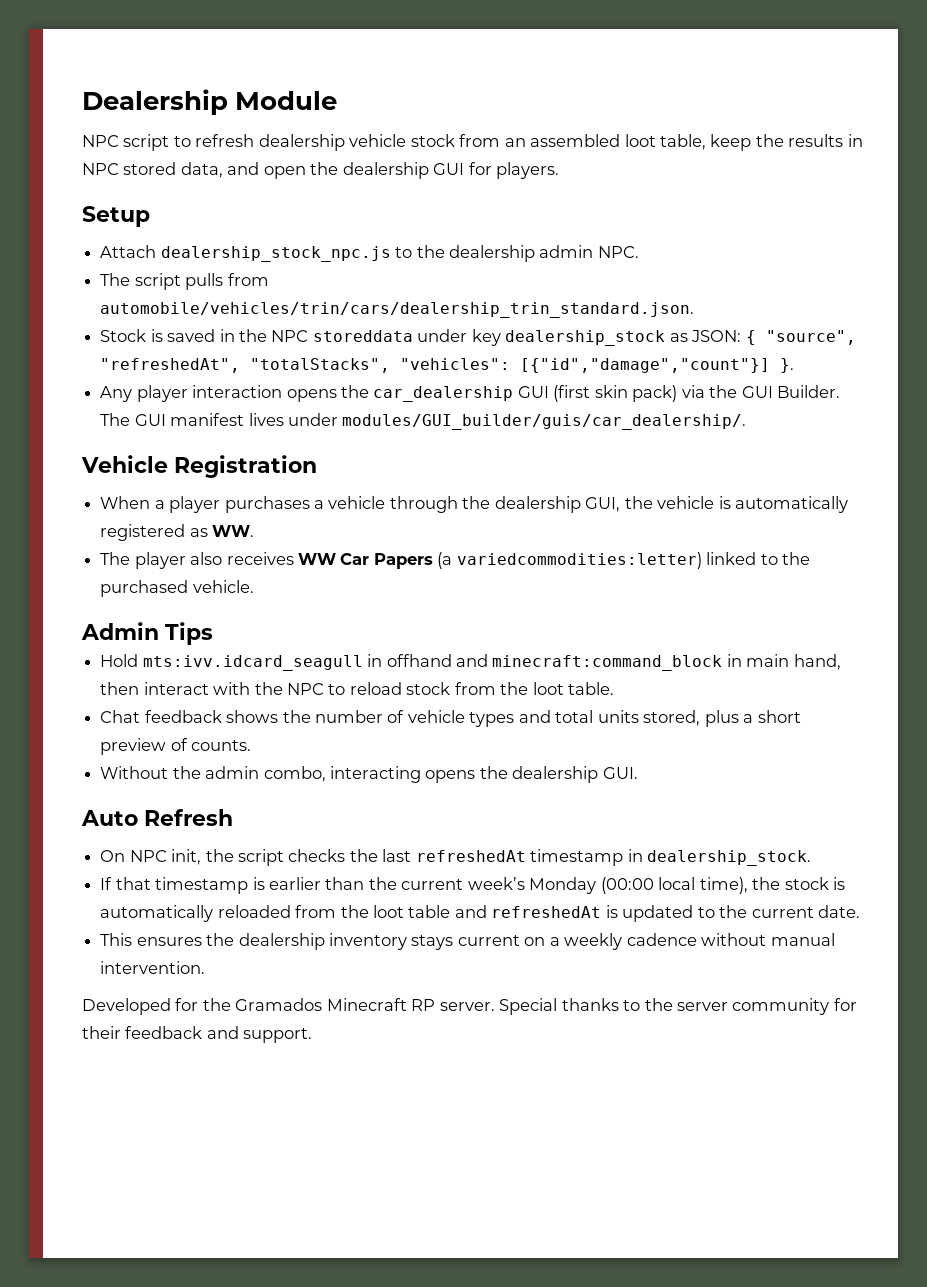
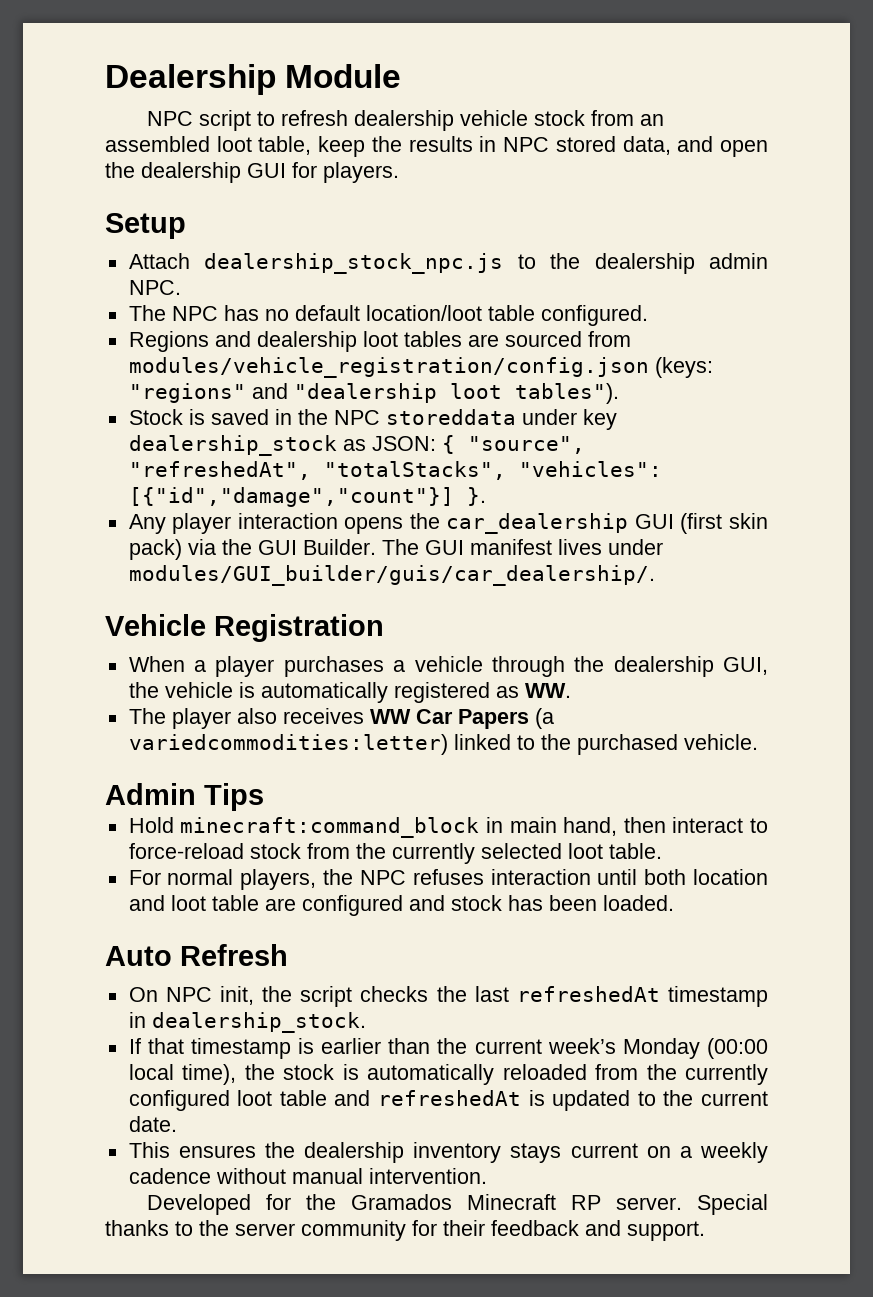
[134,273,269,290] [100,302,695,318] script pulls from automobile/vehicles/trin/cars/dealership_trin_standard.json. -> [171,305,648,326] [128,331,631,352] [128,357,713,378] [128,383,619,404] NPC has no default location/loot table configured. // Regions and dealership loot tables are sourced from modules/vehicle_registration/config.json (keys: "regions" and "dealership loot tables").
[142,654,488,671] mts:ivv.idcard_seagull in offhand and -> (174, 825) none
[213,682,402,695] with the NPC to reload -> [750,818,769,833] [128,843,244,859] to force-reload
(529, 688) none -> [391,843,562,864] currently selected
[100,710,801,727] [100,738,252,755] [100,766,638,783] Chat feedback shows the number of vehicle types and total units stored, plus a short preview of counts. // Without the admin combo, interacting opens the dealership GUI. -> [128,869,768,890] [128,895,674,916] For normal players, the NPC refuses interaction until both location and loot table are configured and stock has been loaded.
(369, 911) none -> [685,1064,769,1085] [128,1090,230,1111] currently configured

